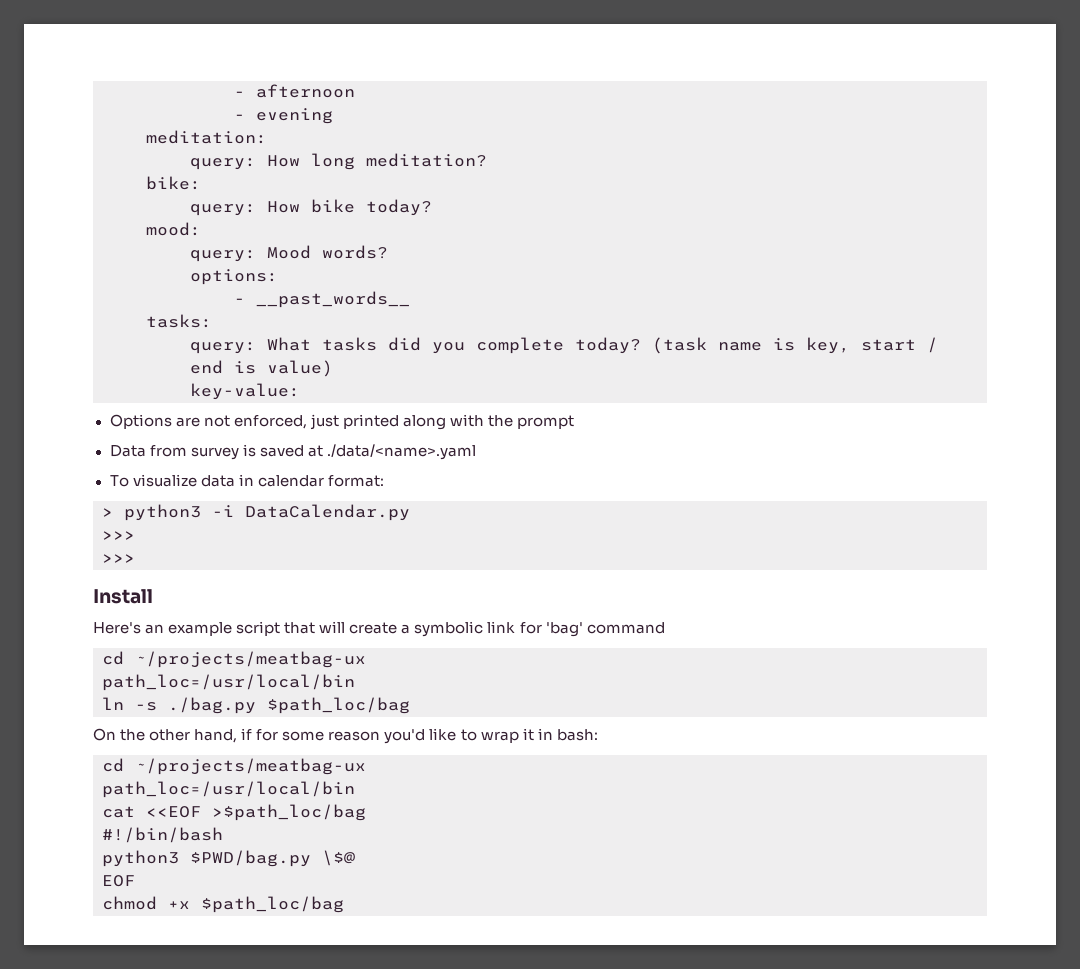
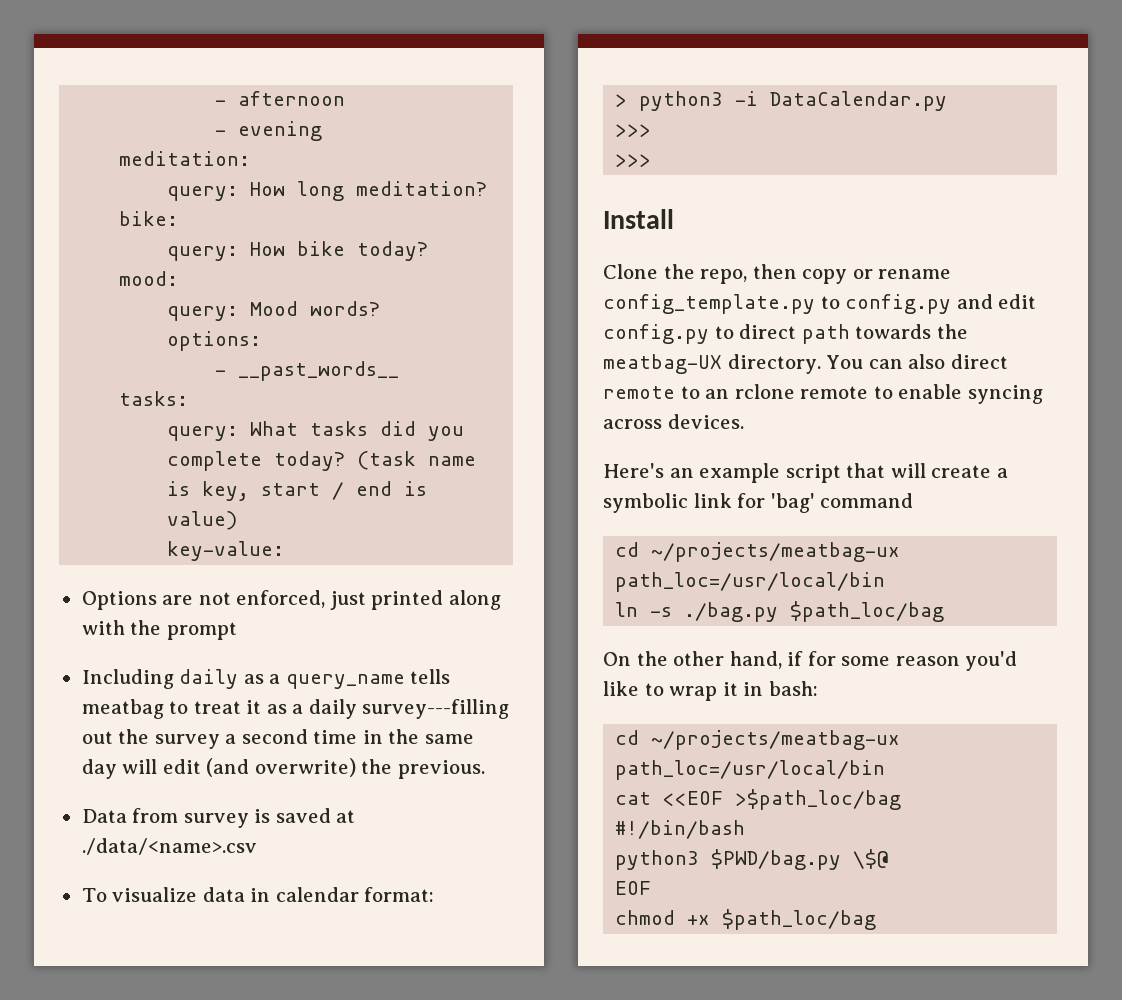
(574, 422) none -> [81,669,451,689] [81,699,510,719] [81,729,474,749] [81,758,485,779] // Including daily as a query_name tells meatbag to treat it as a daily survey---filling out the survey a second time in the same day will edit (and overwrite) the previous.
[326,444,476,460] ./data/<name>.yaml -> [81,838,257,855] ./data/<name>.csv
(153, 596) none -> [603,264,952,284] [603,294,1037,314] [603,324,968,344] [603,354,1008,374] [603,384,1043,404] [603,414,744,429] // Clone the repo, then copy or rename config_template.py to config.py and edit config.py to direct path towards the meatbag-UX directory. You can also direct remote to an rclone remote to enable syncing across devices.

